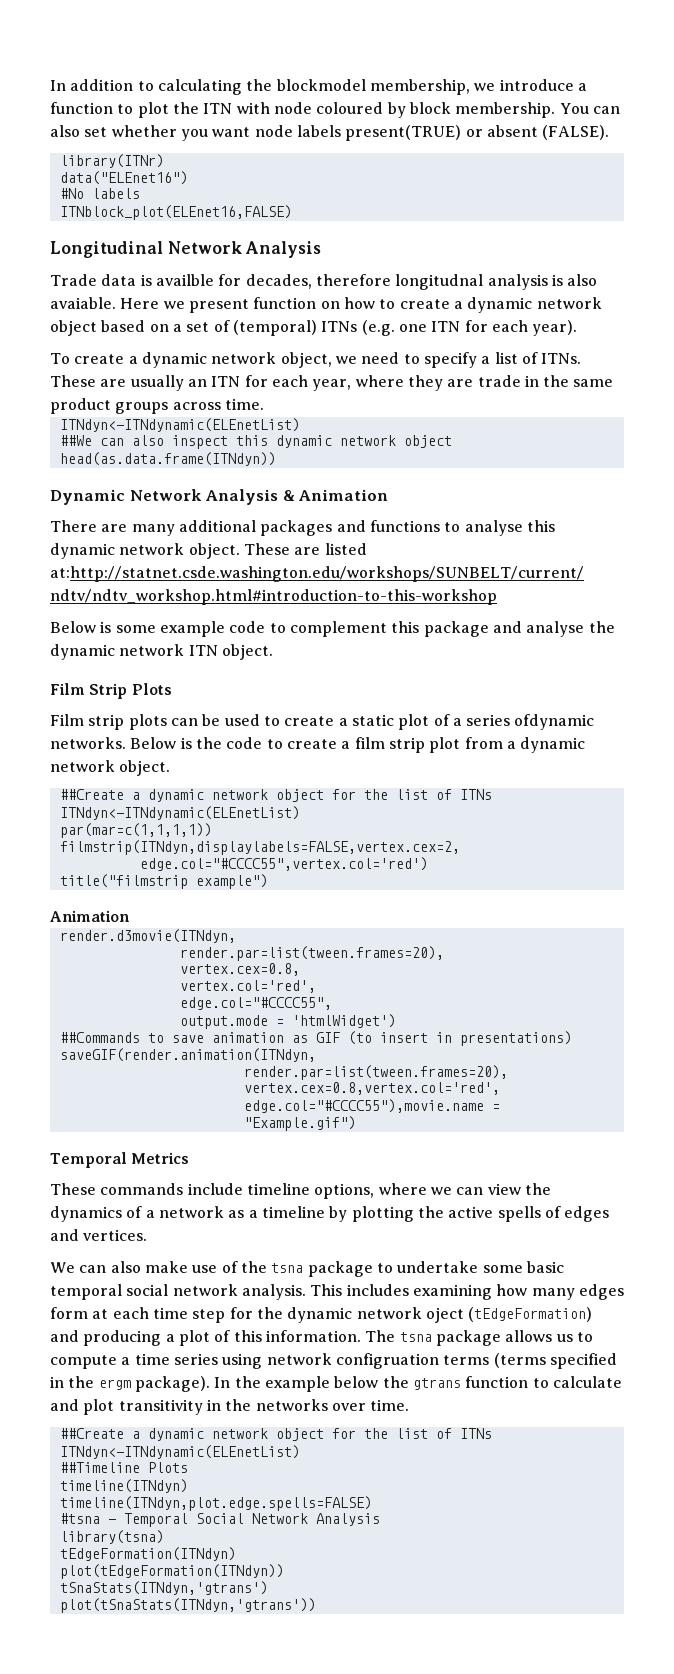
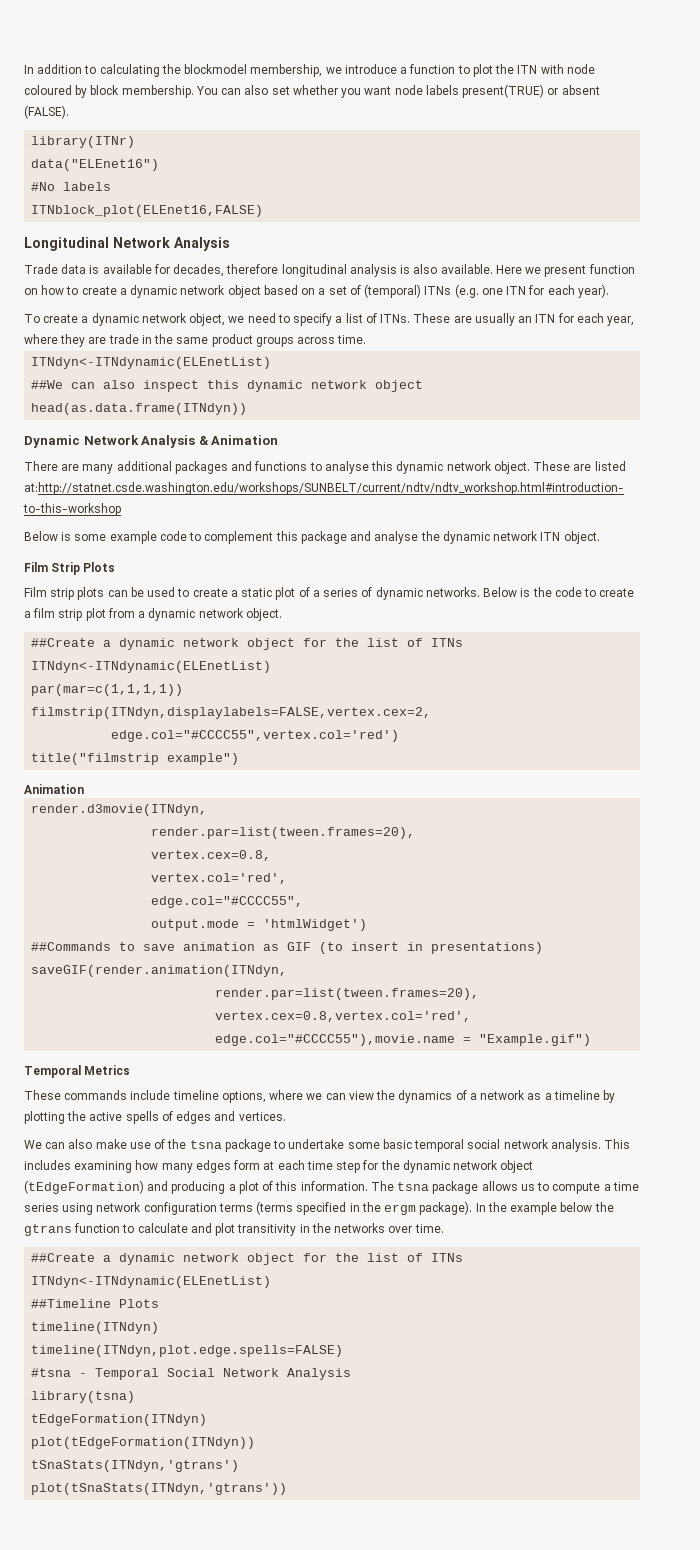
[155,274,214,286] availble -> [102,264,152,274] available
[395,274,484,290] longitudnal -> [281,264,347,277] longitudinal
[50,297,116,309] avaiable. -> [440,264,493,274] available.
[514,714,595,730] ofdynamic -> [361,587,423,600] of dynamic
[425,1307,464,1323] oject -> [500,1160,534,1173] object
[335,1353,439,1369] configruation -> [143,1202,217,1215] configuration

